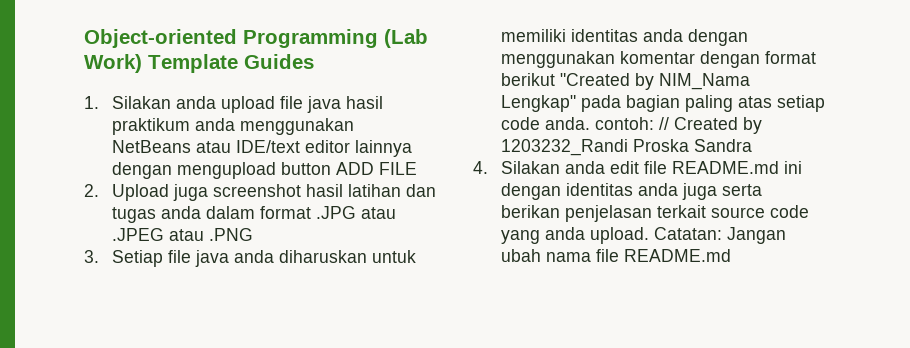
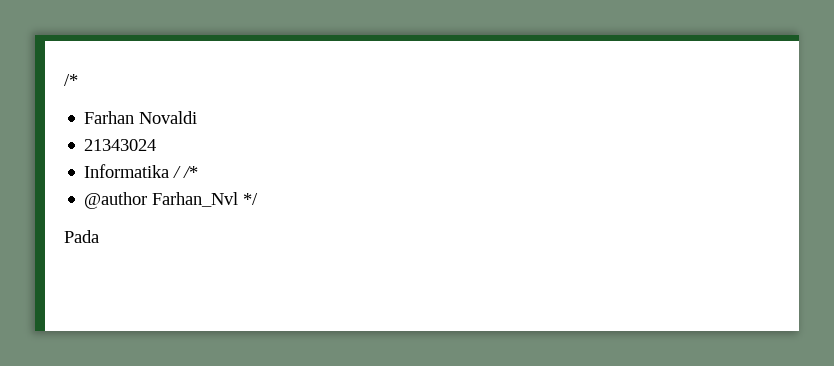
[84,29,428,48] [84,54,314,73] [84,96,384,113] [112,118,355,135] [112,140,413,157] [112,162,418,179] [84,184,437,201] [112,206,397,223] [112,228,254,241] [84,250,417,267] [501,29,749,46] [501,51,817,68] [501,73,751,90] [501,95,826,112] [501,117,763,134] [501,139,753,156] [473,161,803,174] [501,183,763,200] [501,205,810,222] [501,227,787,244] [501,249,732,262] Object-oriented Programming (Lab Work) Template Guides // 1. Silakan anda upload file java hasil praktikum anda menggunakan NetBeans atau IDE/text editor lainnya dengan mengupload button ADD FILE // 2. Upload juga screenshot hasil latihan dan tugas anda dalam format .JPG atau .JPEG atau .PNG // 3. Setiap file java anda diharuskan untuk memiliki identitas anda dengan menggunakan komentar dengan format berikut "Created by NIM_Nama Lengkap" pada bagian paling atas setiap code anda. contoh: // Created by 1203232_Randi Proska Sandra // 4. Silakan anda edit file README.md ini dengan identitas anda juga serta berikan penjelasan terkait source code yang anda upload. Catatan: Jangan ubah nama file README.md -> [64,74,78,86] [84,111,198,124] [84,139,157,151] [84,164,199,178] [84,192,259,209] [64,230,99,243] /* // Farhan Novaldi // 21343024 // Informatika / /* // @author Farhan_Nvl */ // Pada

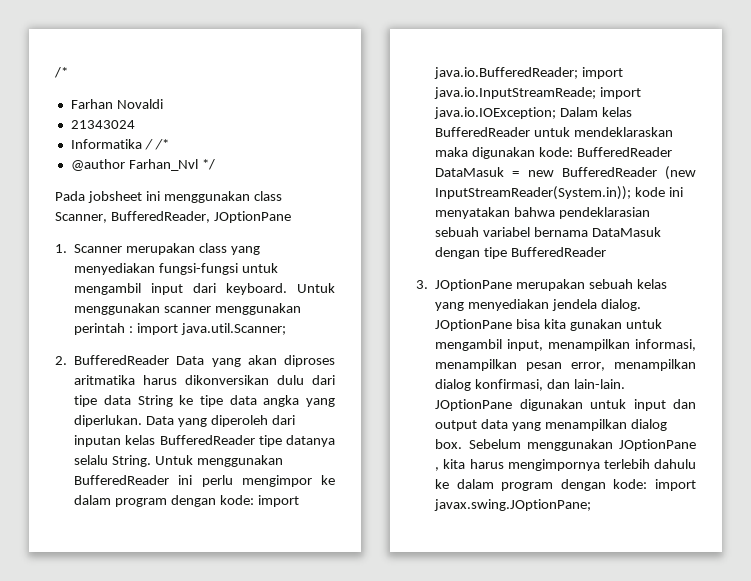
(99, 236) none -> [87,191,282,203] [55,211,291,223] [55,243,260,255] [74,263,279,275] [74,283,335,295] [74,303,302,315] [74,323,286,335] [55,355,335,367] [74,375,335,385] [74,395,335,407] [74,415,295,427] [74,435,335,447] [74,455,283,467] [74,475,335,487] [74,495,299,507] [434,67,624,79] [434,87,642,99] [434,107,633,119] [435,127,674,137] [435,147,672,159] [435,166,696,180] [435,186,684,200] [435,207,651,219] [435,227,661,237] [435,247,607,259] [416,279,667,291] [435,299,641,311] [435,319,662,331] [435,339,696,351] [435,359,696,371] [435,379,625,391] [435,399,696,411] [435,419,667,431] [435,439,696,451] [435,459,696,471] [435,479,696,491] [434,499,592,511] jobsheet ini menggunakan class Scanner, BufferedReader, JOptionPane // 1. Scanner merupakan class yang menyediakan fungsi-fungsi untuk mengambil input dari keyboard. Untuk menggunakan scanner menggunakan perintah : import java.util.Scanner; // 2. BufferedReader Data yang akan diproses aritmatika harus dikonversikan dulu dari tipe data String ke tipe data angka yang diperlukan. Data yang diperoleh dari inputan kelas BufferedReader tipe datanya selalu String. Untuk menggunakan BufferedReader ini perlu mengimpor ke dalam program dengan kode: import java.io.BufferedReader; import java.io.InputStreamReade; import java.io.IOException; Dalam kelas BufferedReader untuk mendeklaraskan maka digunakan kode: BufferedReader DataMasuk = new BufferedReader (new InputStreamReader(System.in)); kode ini menyatakan bahwa pendeklarasian sebuah variabel bernama DataMasuk dengan tipe BufferedReader // 3. JOptionPane merupakan sebuah kelas yang menyediakan jendela dialog. JOptionPane bisa kita gunakan untuk mengambil input, menampilkan informasi, menampilkan pesan error, menampilkan dialog konfirmasi, dan lain-lain. JOptionPane digunakan untuk input dan output data yang menampilkan dialog box. Sebelum menggunakan JOptionPane , kita harus mengimpornya terlebih dahulu ke dalam program dengan kode: import javax.swing.JOptionPane;

